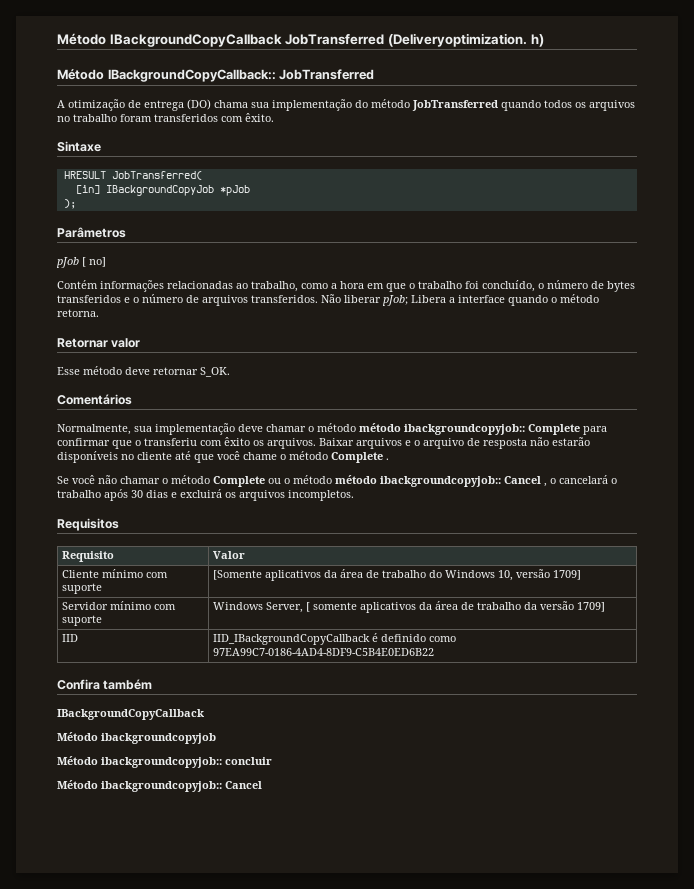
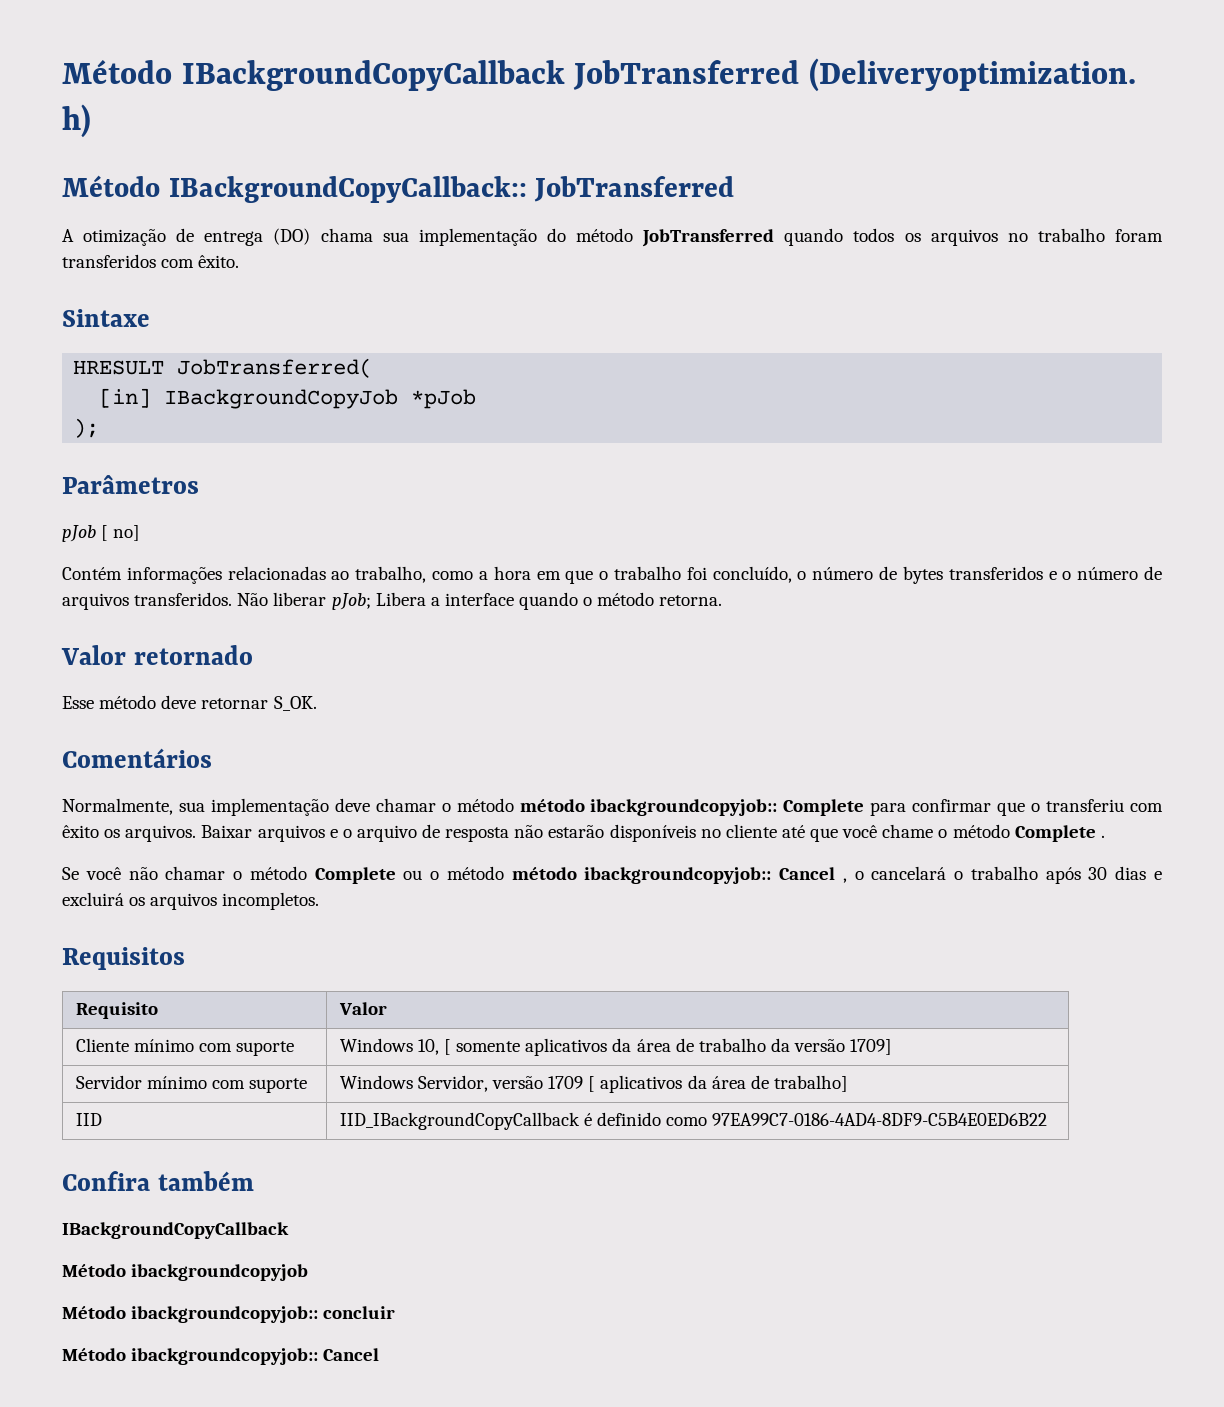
[57,338,141,348] Retornar valor -> [61,645,253,665] Valor retornado
[212,569,581,581] [61,601,176,610] [61,615,102,626] [212,602,303,613] [Somente aplicativos da área de trabalho do Windows 10, versão 1709] // Servidor mínimo com suporte | Windows Server, -> [339,1038,439,1055] Windows 10,
(605, 607) none -> [75,1075,308,1093] [339,1075,848,1093] // Servidor mínimo com suporte | Windows Servidor, versão 1709 [ aplicativos da área de trabalho]

